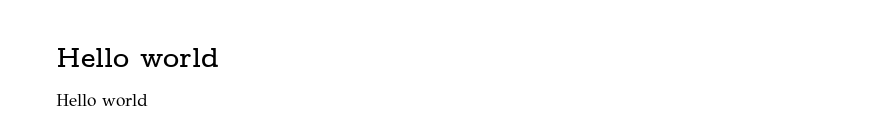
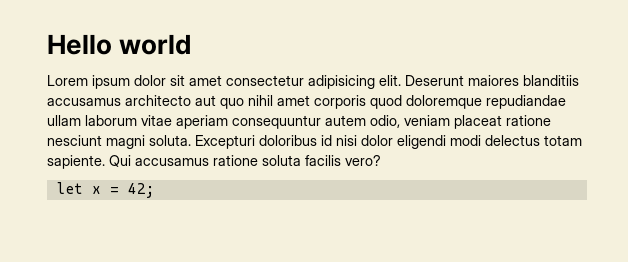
[56,94,148,107] Hello world -> [47,75,579,89] [47,95,566,109] [47,115,551,129] [47,135,582,149] [47,155,381,169] [55,182,154,198] Lorem ipsum dolor sit amet consectetur adipisicing elit. Deserunt maiores blanditiis accusamus architecto aut quo nihil amet corporis quod doloremque repudiandae ullam laborum vitae aperiam consequuntur autem odio, veniam placeat ratione nesciunt magni soluta. Excepturi doloribus id nisi dolor eligendi modi delectus totam sapiente. Qui accusamus ratione soluta facilis vero? // let x = 42;

